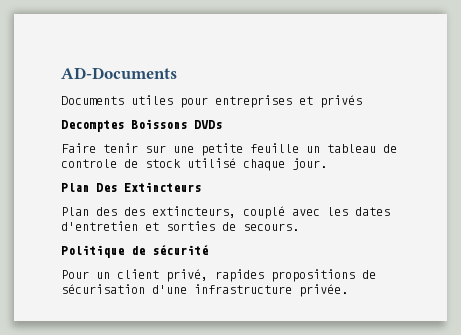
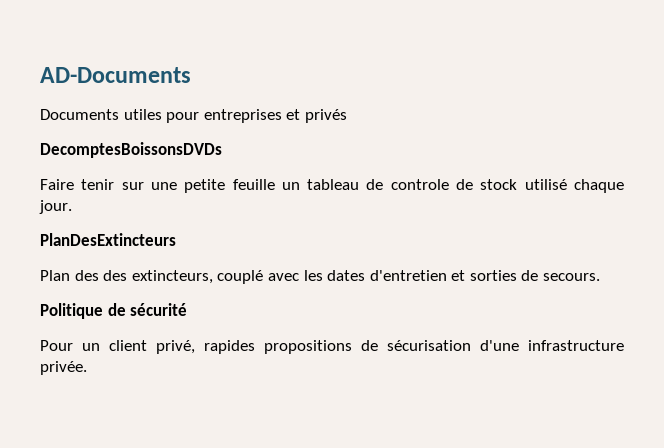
[61,119,222,132] Decomptes Boissons DVDs -> [40,142,222,158] DecomptesBoissonsDVDs
[61,182,201,192] Plan Des Extincteurs -> [40,233,176,246] PlanDesExtincteurs

